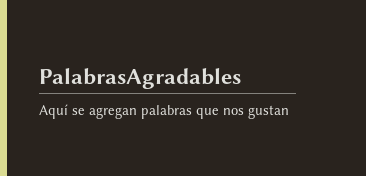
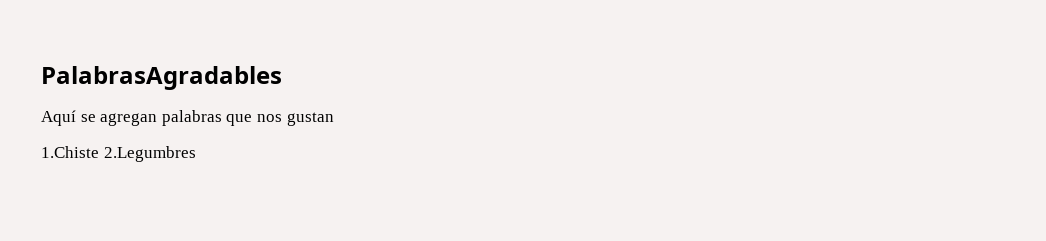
(289, 112) none -> [41,146,196,162] // 1.Chiste 2.Legumbres

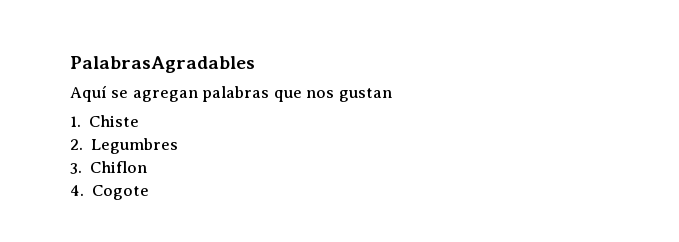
[41,146,196,162] 1.Chiste 2.Legumbres -> [70,115,140,127] [70,138,179,154] [70,161,148,174] [70,185,150,200] 1. Chiste // 2. Legumbres // 3. Chiflon // 4. Cogote

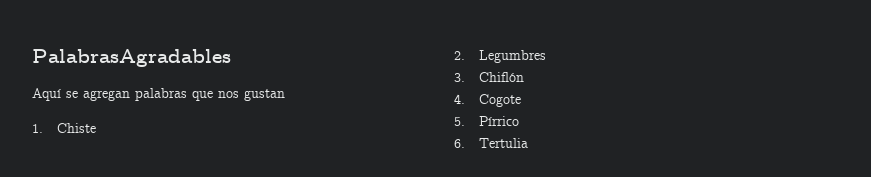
[90,161,148,173] Chiflon -> [479,72,525,82] Chiflón
(150, 192) none -> [454,116,520,126] [454,138,529,148] // 5. Pírrico // 6. Tertulia

